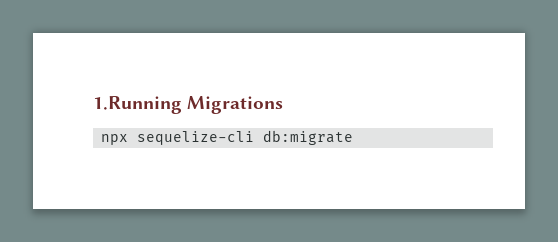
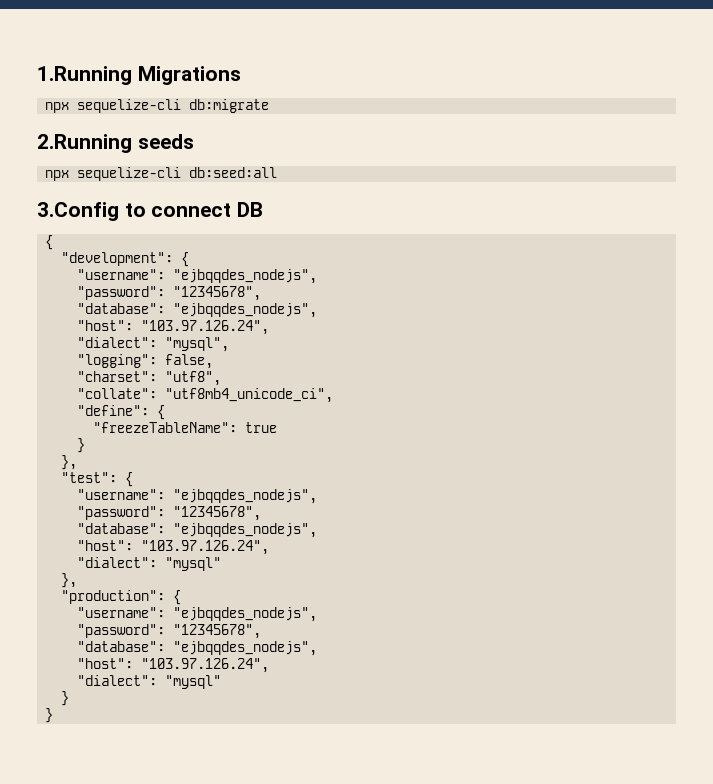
(354, 137) none -> [37,134,194,153] [44,167,277,181] [37,202,264,221] [44,235,53,250] [60,252,189,267] [76,269,317,284] [76,286,261,301] [76,303,317,318] [76,320,269,335] [76,337,229,352] [76,354,213,369] [76,371,221,386] [76,388,333,403] [76,405,165,420] [92,422,277,433] [76,438,85,453] [60,455,77,470] [60,472,133,487] [76,489,317,504] [76,506,261,521] [76,523,317,538] [76,540,269,555] [76,557,221,571] [60,573,77,588] [60,590,181,605] [76,607,317,622] [76,624,261,639] [76,641,317,656] [76,658,269,673] [76,675,221,689] [60,691,69,706] [44,708,53,723] // 2.Running seeds // npx sequelize-cli db:seed:all // 3.Config to connect DB // { // "development": { // "username": "ejbqqdes_nodejs", // "password": "12345678", // "database": "ejbqqdes_nodejs", // "host": "103.97.126.24", // "dialect": "mysql", // "logging": false, // "charset": "utf8", // "collate": "utf8mb4_unicode_ci", // "define": { // "freezeTableName": true // } // }, // "test": { // "username": "ejbqqdes_nodejs", // "password": "12345678", // "database": "ejbqqdes_nodejs", // "host": "103.97.126.24", // "dialect": "mysql" // }, // "production": { // "username": "ejbqqdes_nodejs", // "password": "12345678", // "database": "ejbqqdes_nodejs", // "host": "103.97.126.24", // "dialect": "mysql" // } // }

